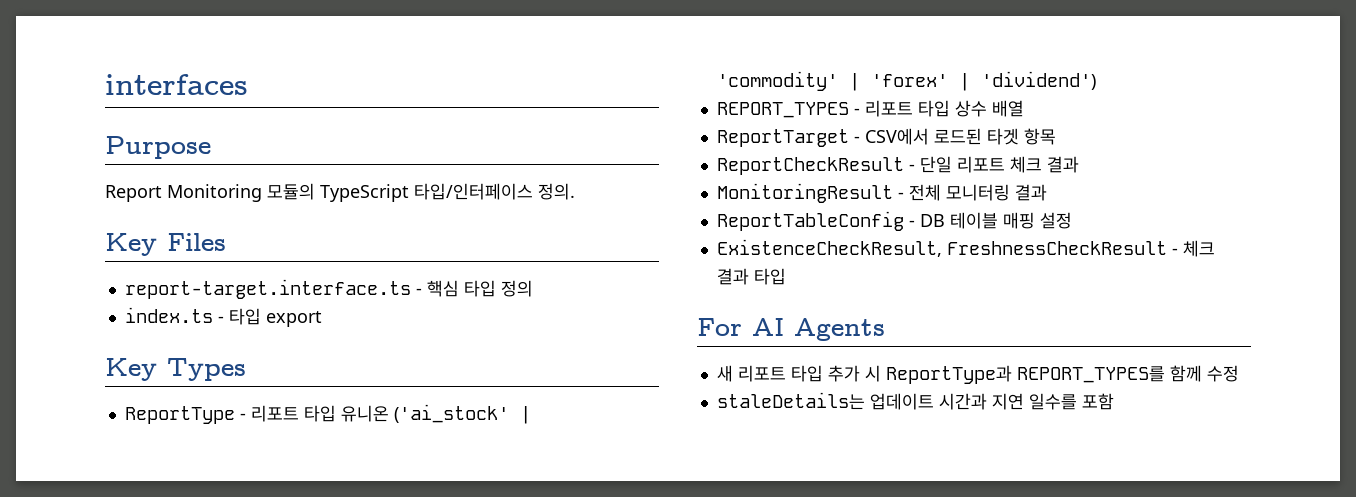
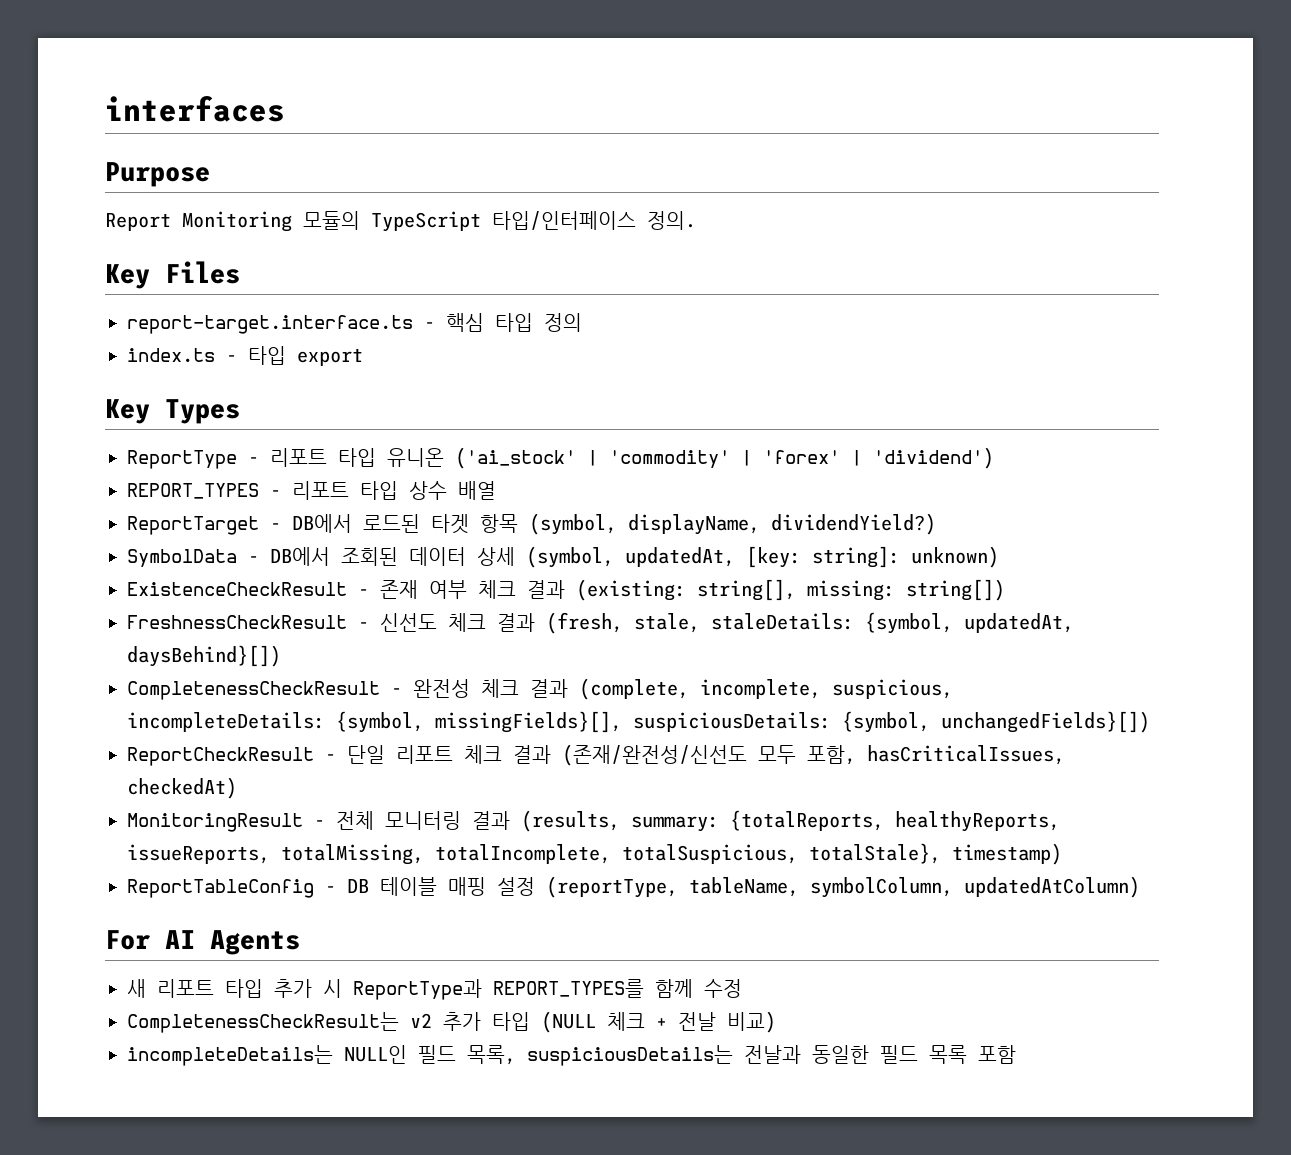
[864,128,929,145] CSV에서 -> [292,514,352,533] DB에서
(1056, 136) none -> [529,513,936,535] [127,546,999,568] [127,579,1005,601] [127,612,1074,634] [127,645,281,667] [127,678,953,700] [127,711,1150,733] (symbol, displayName, dividendYield?) // SymbolData - DB에서 조회된 데이터 상세 (symbol, updatedAt, [key: string]: unknown) // ExistenceCheckResult - 존재 여부 체크 결과 (existing: string[], missing: string[]) // FreshnessCheckResult - 신선도 체크 결과 (fresh, stale, staleDetails: {symbol, updatedAt, daysBehind}[]) // CompletenessCheckResult - 완전성 체크 결과 (complete, incomplete, suspicious, incompleteDetails: {symbol, missingFields}[], suspiciousDetails: {symbol, unchangedFields}[])
(1079, 164) none -> [562,744,1065,766] [127,777,237,799] (존재/완전성/신선도 모두 포함, hasCriticalIssues, checkedAt)
(1047, 192) none -> [521,810,1060,832] [127,843,1062,865] (results, summary: {totalReports, healthyReports, issueReports, totalMissing, totalIncomplete, totalSuspicious, totalStale}, timestamp)
[716,239,1215,257] [716,268,786,285] // ExistenceCheckResult, FreshnessCheckResult - 체크 결과 타입 -> [546,876,1140,898] (reportType, tableName, symbolColumn, updatedAtColumn)
[716,392,1077,410] staleDetails는 업데이트 시간과 지연 일수를 -> [127,1011,776,1033] [127,1045,967,1066] CompletenessCheckResult는 v2 추가 타입 (NULL 체크 + 전날 비교) // incompleteDetails는 NULL인 필드 목록, suspiciousDetails는 전날과 동일한 필드 목록

